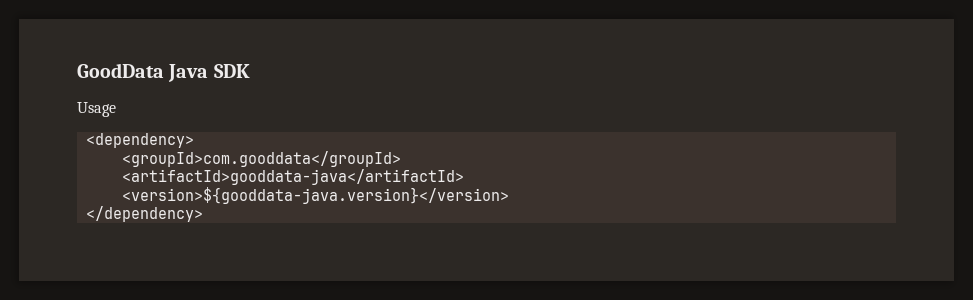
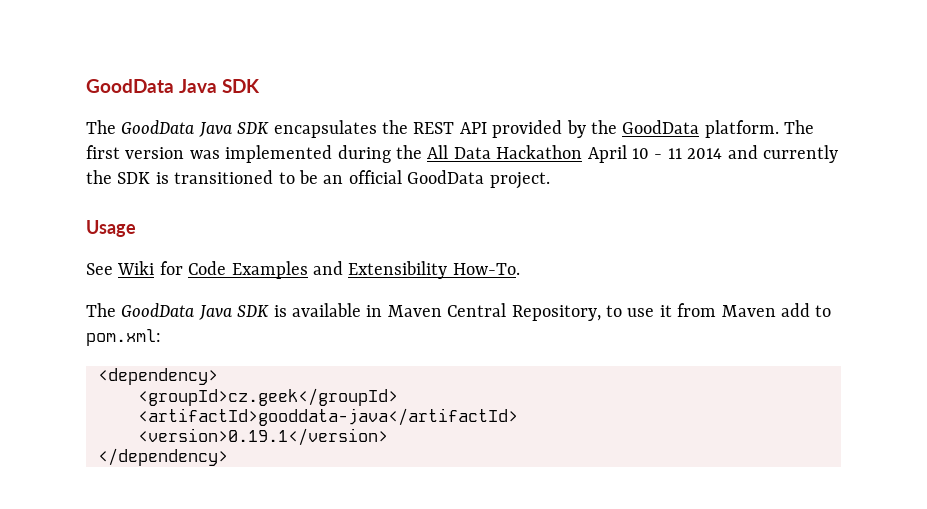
[77,102,116,117] Usage -> [86,120,815,138] [86,145,838,163] [86,170,550,189] [86,220,136,237] [86,261,520,279] [86,303,832,321] [86,329,161,346] The GoodData Java SDK encapsulates the REST API provided by the GoodData platform. The first version was implemented during the All Data Hackathon April 10 - 11 2014 and currently the SDK is transitioned to be an official GoodData project. // Usage // See Wiki for Code Examples and Extensibility How-To. // The GoodData Java SDK is available in Maven Central Repository, to use it from Maven add to pom.xml:
[122,151,402,167] <groupId>com.gooddata</groupId> -> [138,388,398,406] <groupId>cz.geek</groupId>
[122,187,510,204] <version>${gooddata-java.version}</version> -> [138,428,388,446] <version>0.19.1</version>

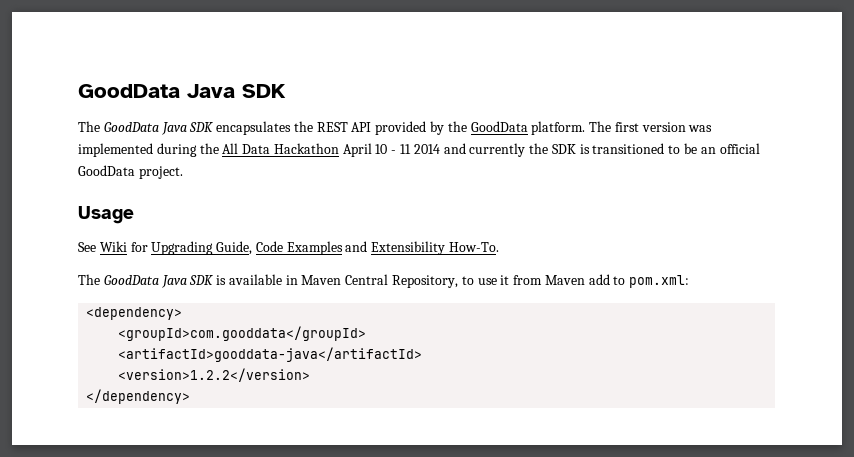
(183, 268) none -> [151,241,253,255] Upgrading Guide,
[138,388,398,406] <groupId>cz.geek</groupId> -> [118,326,367,341] <groupId>com.gooddata</groupId>
[138,428,388,446] <version>0.19.1</version> -> [118,368,311,382] <version>1.2.2</version>

